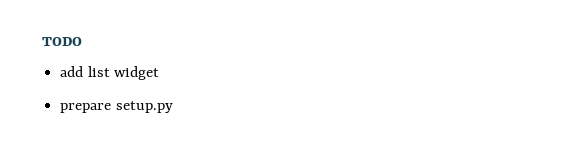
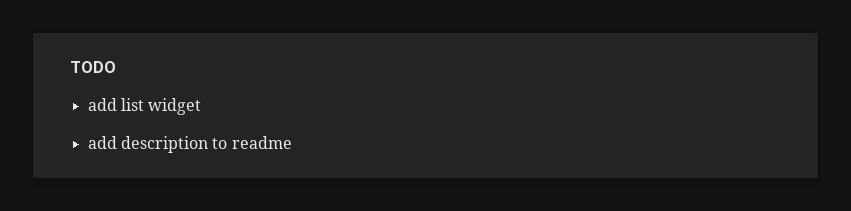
[60,101,173,113] prepare setup.py -> [87,136,292,153] add description to readme

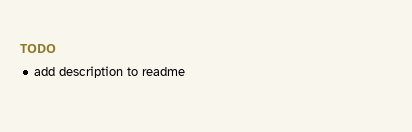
[87,98,202,115] // add list widget -> (56, 48) none

